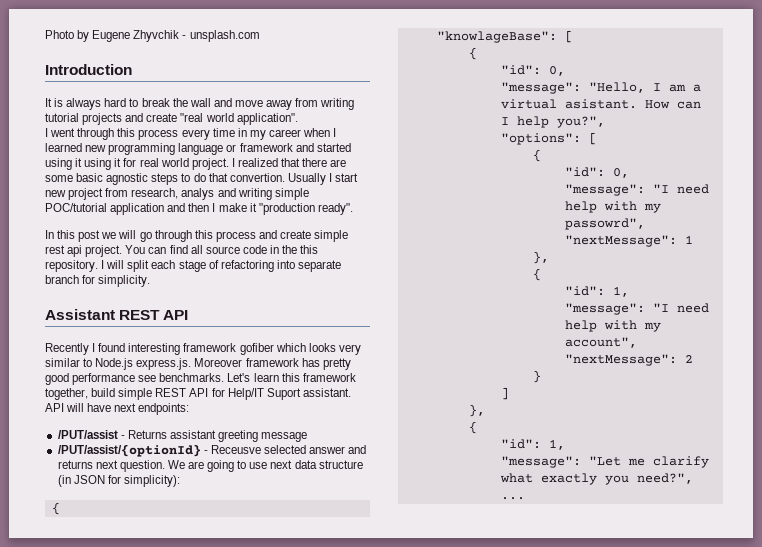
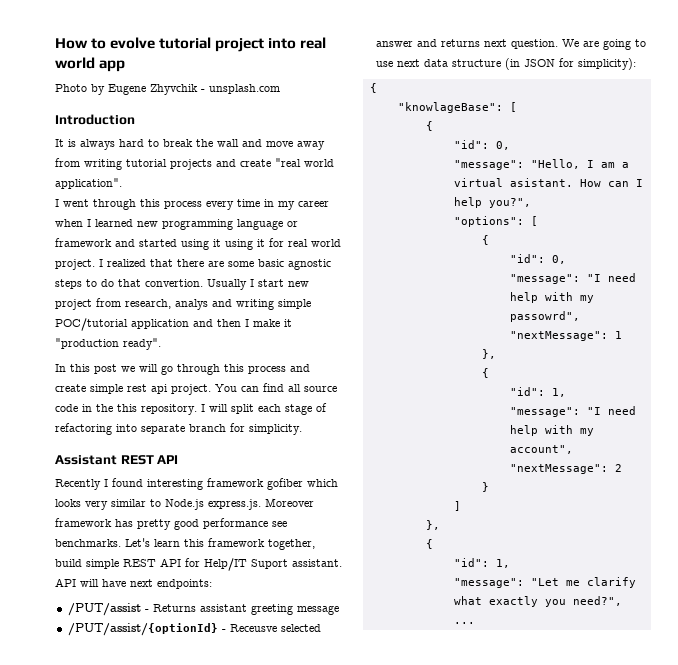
(45, 34) none -> [55,37,327,52] [55,57,126,72] How to evolve tutorial project into real world app //

